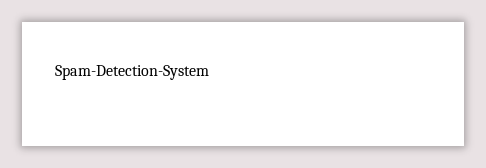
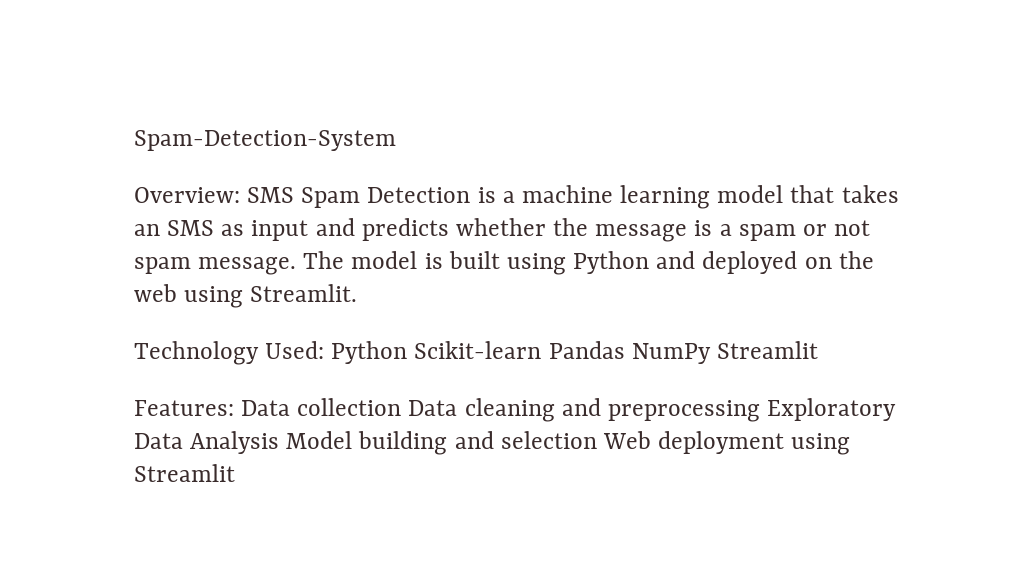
(209, 72) none -> [134,185,899,209] [134,218,871,242] [134,251,874,275] [134,284,358,308] [134,341,818,365] [134,398,897,422] [134,431,851,455] [134,464,235,482] // Overview: SMS Spam Detection is a machine learning model that takes an SMS as input and predicts whether the message is a spam or not spam message. The model is built using Python and deployed on the web using Streamlit. // Technology Used: Python Scikit-learn Pandas NumPy Streamlit // Features: Data collection Data cleaning and preprocessing Exploratory Data Analysis Model building and selection Web deployment using Streamlit

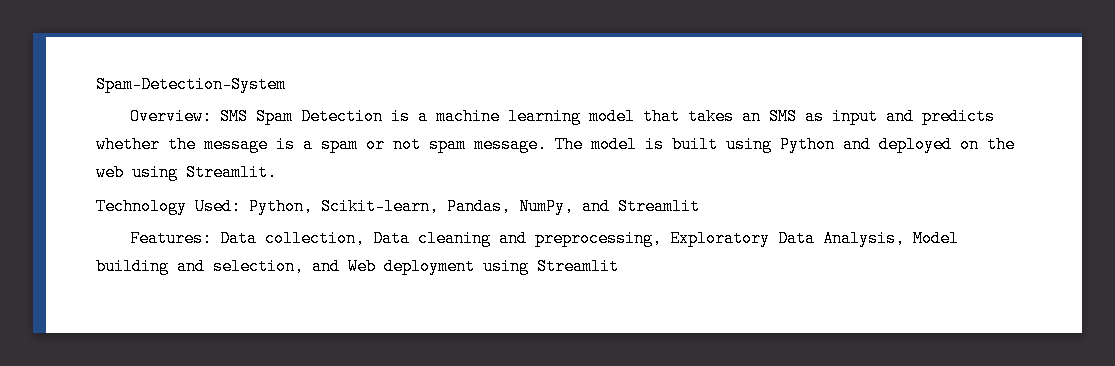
[331,341,711,364] Python Scikit-learn Pandas NumPy -> [249,198,610,215] Python, Scikit-learn, Pandas, NumPy, and
[297,398,402,416] collection -> [265,230,366,247] collection,
[607,400,760,422] preprocessing -> [535,230,663,247] preprocessing,
[190,431,280,454] Analysis -> [823,230,906,247] Analysis,
[500,431,597,449] selection -> [213,258,340,275] selection, and

